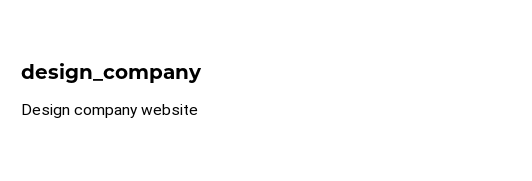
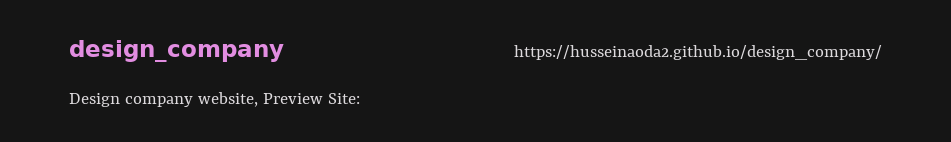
[141,104,199,115] website -> [197,92,360,107] [514,45,882,60] website, Preview Site: https://husseinaoda2.github.io/design_company/

